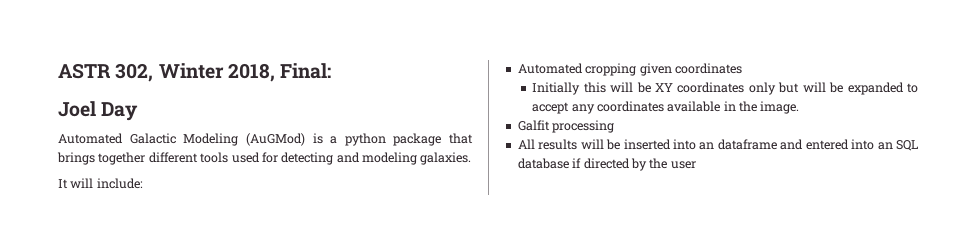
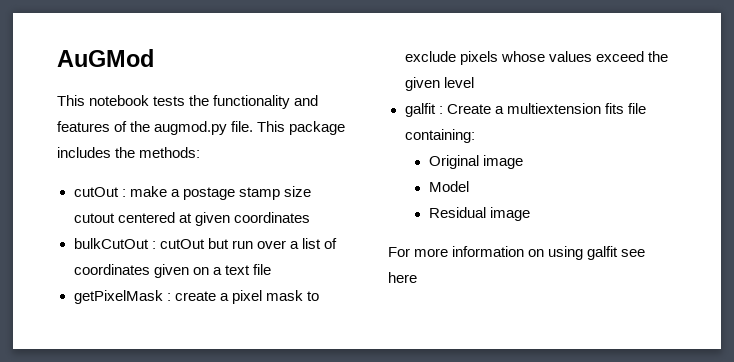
[58,63,332,82] [58,101,139,121] [58,133,473,146] [57,152,472,165] [58,178,143,189] [517,63,742,76] [532,82,918,95] [532,101,800,114] [517,120,615,133] [517,139,918,151] [517,158,696,171] ASTR 302, Winter 2018, Final: // Joel Day // Automated Galactic Modeling (AuGMod) is a python package that brings together different tools used for detecting and modeling galaxies. // It will include: // Automated cropping given coordinates // Initially this will be XY coordinates only but will be expanded to accept any coordinates available in the image. // Galfit processing // All results will be inserted into an dataframe and entered into an SQL database if directed by the user -> [57,49,154,67] [57,95,319,109] [57,121,346,135] [57,147,201,158] [73,186,311,200] [73,212,310,226] [73,238,337,249] [73,264,271,278] [73,290,319,304] [404,51,668,65] [404,77,474,91] [404,103,646,117] [404,129,475,143] [428,155,524,169] [428,181,469,192] [428,207,531,221] [388,246,646,260] [388,272,417,283] AuGMod // This notebook tests the functionality and features of the augmod.py file. This package includes the methods: // cutOut : make a postage stamp size cutout centered at given coordinates // bulkCutOut : cutOut but run over a list of coordinates given on a text file // getPixelMask : create a pixel mask to exclude pixels whose values exceed the given level // galfit : Create a multiextension fits file containing: // Original image // Model // Residual image // For more information on using galfit see here

